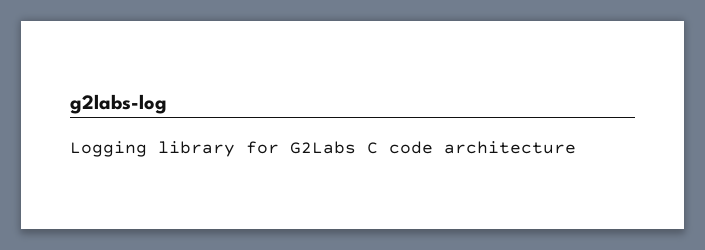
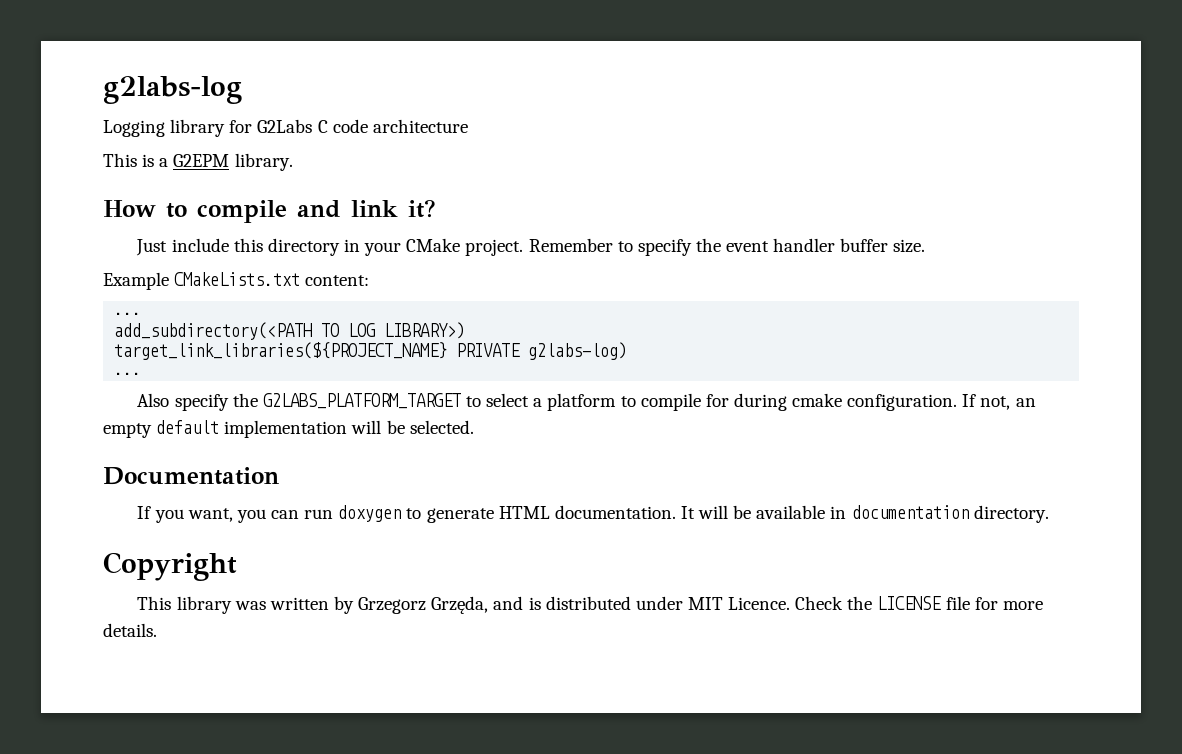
(576, 147) none -> [103,153,293,171] [103,199,436,223] [136,238,926,256] [103,272,370,290] [114,312,142,315] [114,322,466,340] [114,342,628,360] [114,372,142,375] [137,393,1036,411] [103,420,474,438] [103,467,279,485] [137,505,1049,523] [103,552,237,581] [137,596,1043,614] [103,623,157,637] // This is a G2EPM library. // How to compile and link it? // Just include this directory in your CMake project. Remember to specify the event handler buffer size. // Example CMakeLists.txt content: // ... // add_subdirectory(<PATH TO LOG LIBRARY>) // target_link_libraries(${PROJECT_NAME} PRIVATE g2labs-log) // ... // Also specify the G2LABS_PLATFORM_TARGET to select a platform to compile for during cmake configuration. If not, an empty default implementation will be selected. // Documentation // If you want, you can run doxygen to generate HTML documentation. It will be available in documentation directory. // Copyright // This library was written by Grzegorz Grzęda, and is distributed under MIT Licence. Check the LICENSE file for more details.

